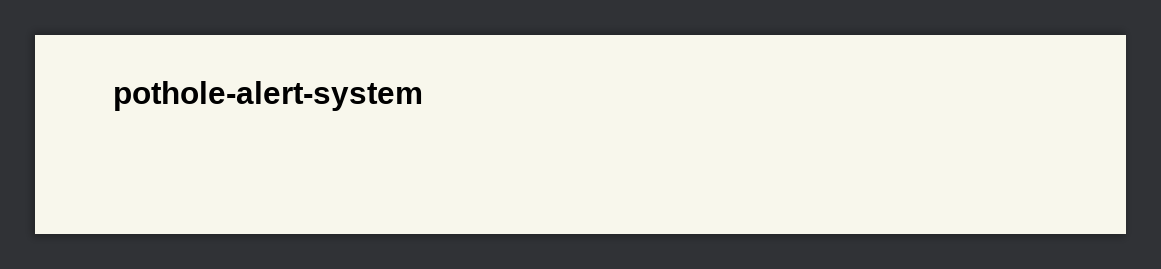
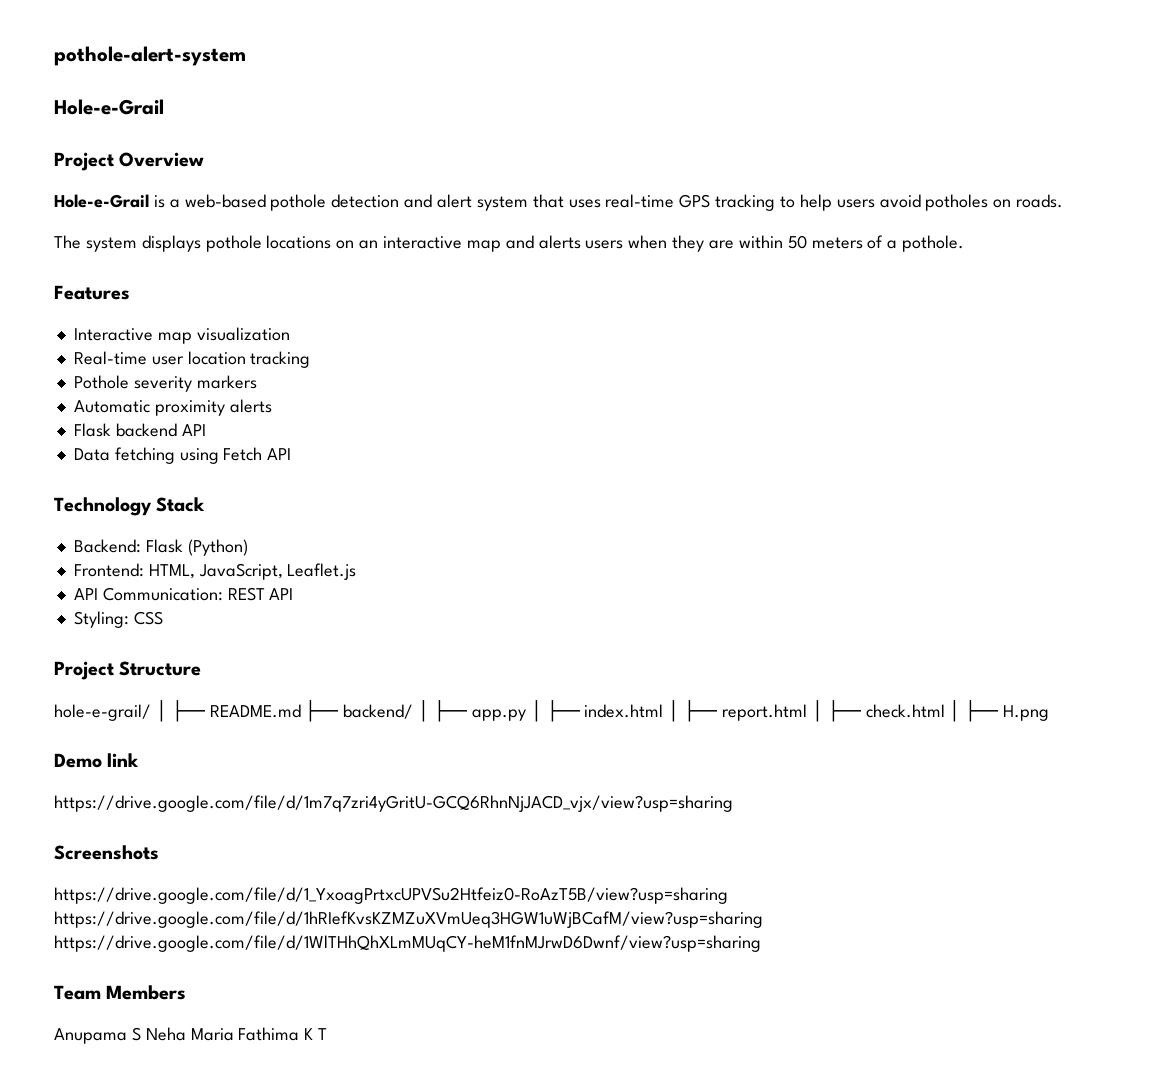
(423, 96) none -> [54,99,164,115] [54,152,205,171] [54,194,1064,211] [54,235,965,252] [54,285,130,300] [73,327,290,344] [73,351,311,368] [73,375,257,392] [73,399,272,416] [73,423,206,437] [73,447,292,464] [54,497,206,516] [73,539,248,556] [73,563,357,580] [73,587,294,601] [73,611,163,628] [54,661,202,680] [54,700,1050,722] [54,753,140,768] [54,795,733,812] [54,845,159,860] [54,887,728,904] [54,911,763,928] [54,935,761,952] [54,985,187,1000] [54,1027,328,1044] // Hole-e-Grail // Project Overview // Hole-e-Grail is a web-based pothole detection and alert system that uses real-time GPS tracking to help users avoid potholes on roads. // The system displays pothole locations on an interactive map and alerts users when they are within 50 meters of a pothole. // Features // Interactive map visualization // Real-time user location tracking // Pothole severity markers // Automatic proximity alerts // Flask backend API // Data fetching using Fetch API // Technology Stack // Backend: Flask (Python) // Frontend: HTML, JavaScript, Leaflet.js // API Communication: REST API // Styling: CSS // Project Structure // hole-e-grail/ │ ├── README.md ├── backend/ │ ├── app.py │ ├── index.html │ ├── report.html │ ├── check.html │ ├── H.png // Demo link // https://drive.google.com/file/d/1m7q7zri4yGritU-GCQ6RhnNjJACD_vjx/view?usp=sharing // Screenshots // https://drive.google.com/file/d/1_YxoagPrtxcUPVSu2Htfeiz0-RoAzT5B/view?usp=sharing https://drive.google.com/file/d/1hRIefKvsKZMZuXVmUeq3HGW1uWjBCafM/view?usp=sharing https://drive.google.com/file/d/1WlTHhQhXLmMUqCY-heM1fnMJrwD6Dwnf/view?usp=sharing // Team Members // Anupama S Neha Maria Fathima K T

